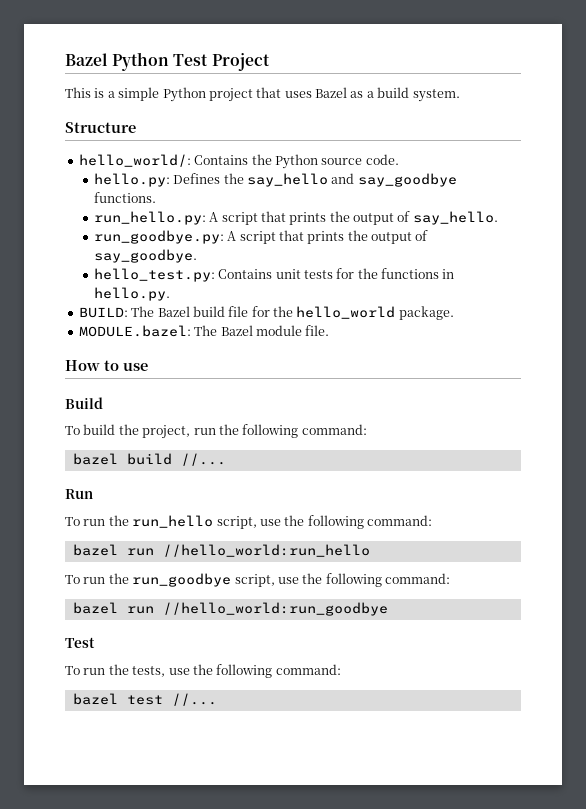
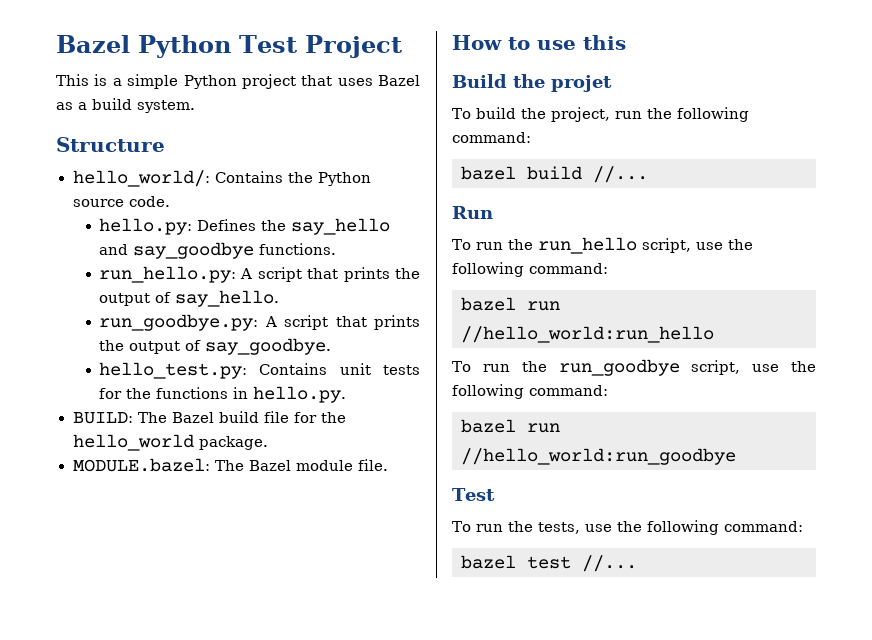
(148, 366) none -> [583,35,626,50] this
(103, 403) none -> [513,74,612,92] the projet

